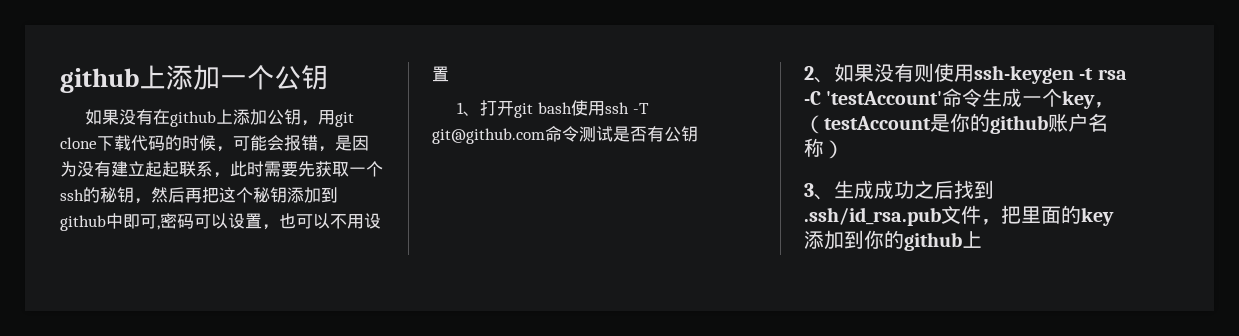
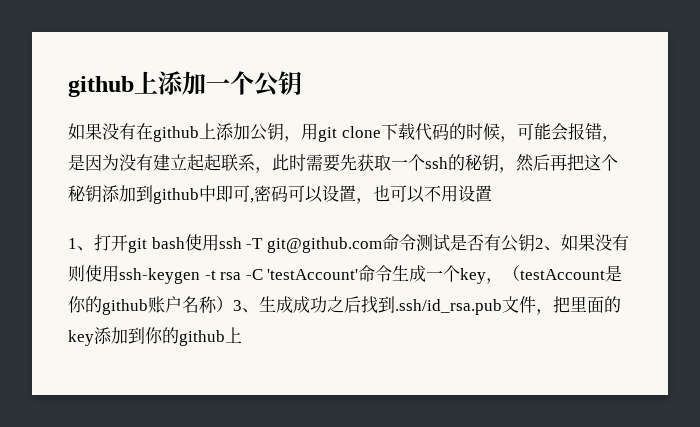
(698, 134) // -> (535, 243) none
(844, 149) // -> (233, 304) none

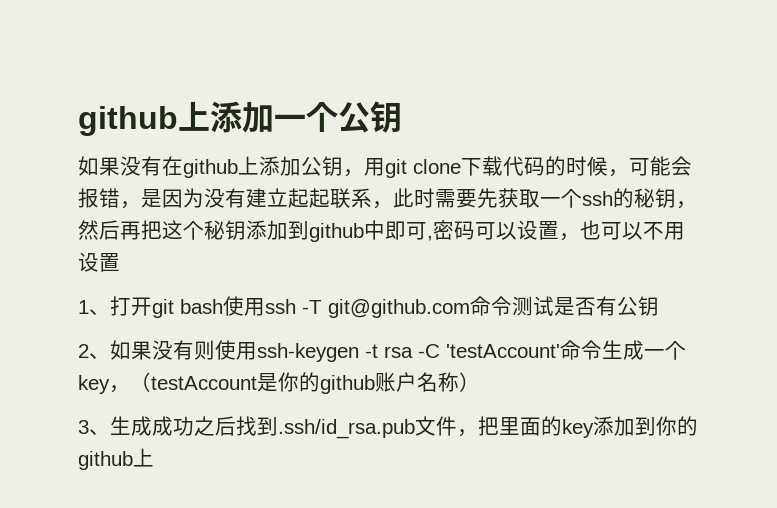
(535, 243) none -> (659, 306) //
(233, 304) none -> (480, 382) //

